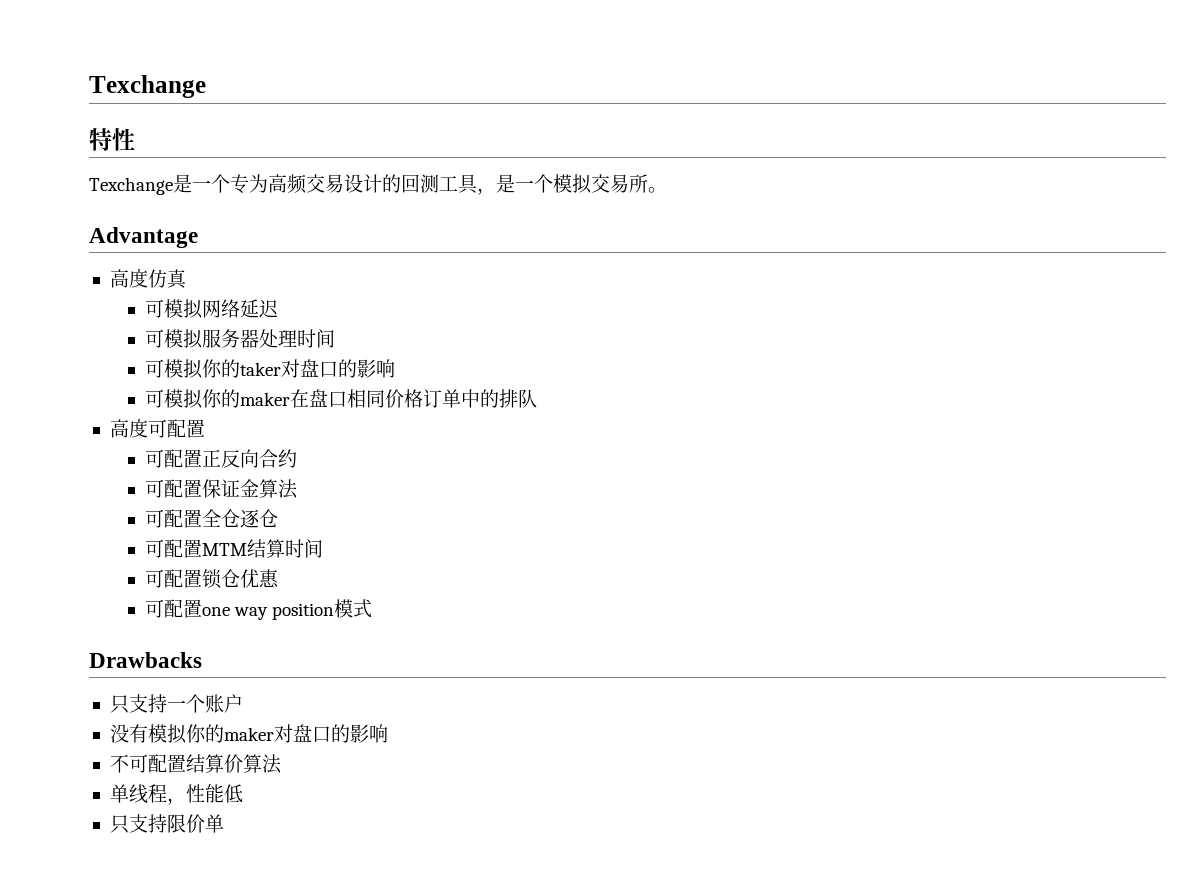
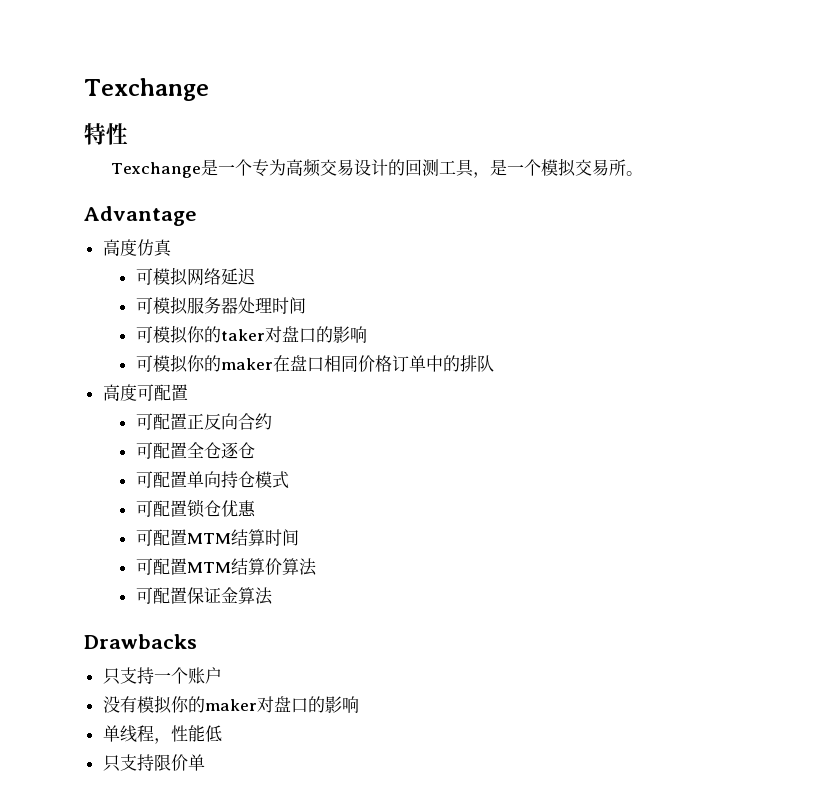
[201,479,298,499] [144,509,278,528] 保证金算法 // 可配置全仓逐仓 -> [186,442,255,459] [135,471,289,489] [135,499,256,518] 全仓逐仓 // 可配置单向持仓模式 // 可配置锁仓优惠
[201,569,279,589] [144,599,373,620] 锁仓优惠 // 可配置one way position模式 -> [186,558,317,576] [135,587,273,605] MTM结算价算法 // 可配置保证金算法
[109,754,282,774] // 不可配置结算价算法 -> (359, 704) none

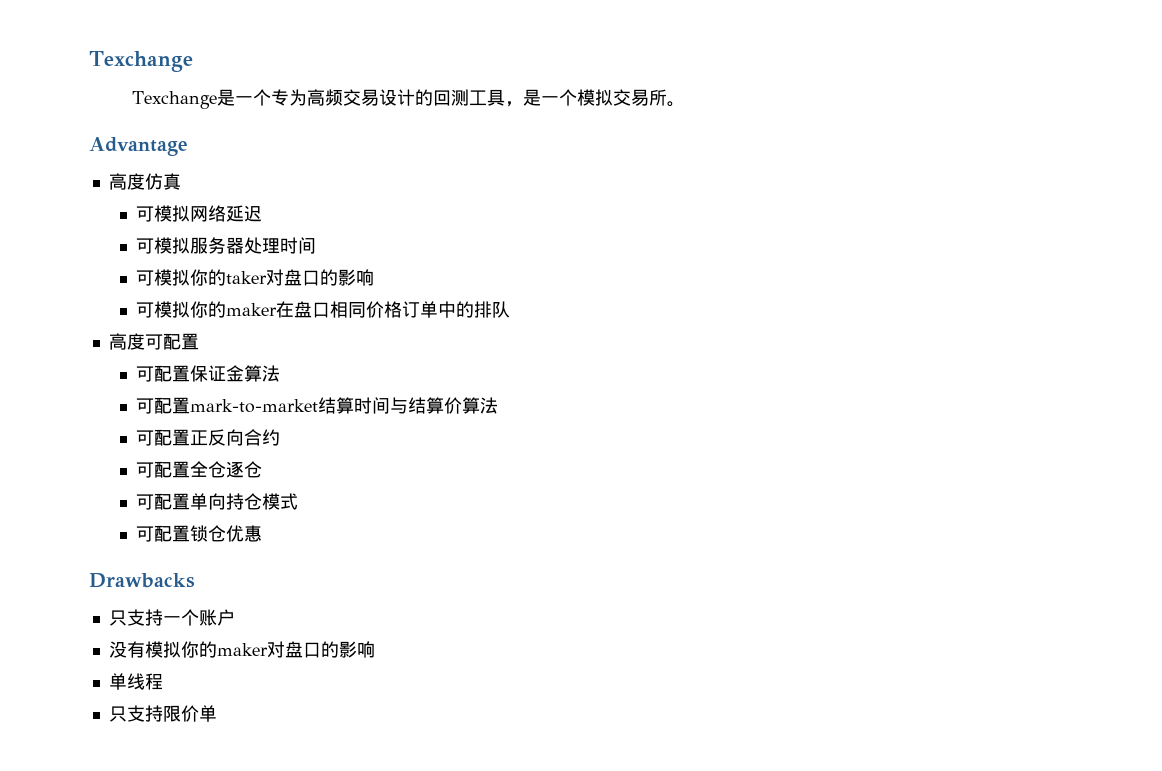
[84,78,209,101] [84,123,128,145] Texchange // 特性 -> [89,51,193,72] Texchange
(188, 392) none -> [135,365,280,382] [135,397,498,414] // 可配置保证金算法 // 可配置mark-to-market结算时间与结算价算法
[135,529,299,546] [135,558,317,576] [135,587,273,605] // 可配置MTM结算时间 // 可配置MTM结算价算法 // 可配置保证金算法 -> (262, 533) none
[153,725,222,744] ，性能低 -> (163, 681) none

